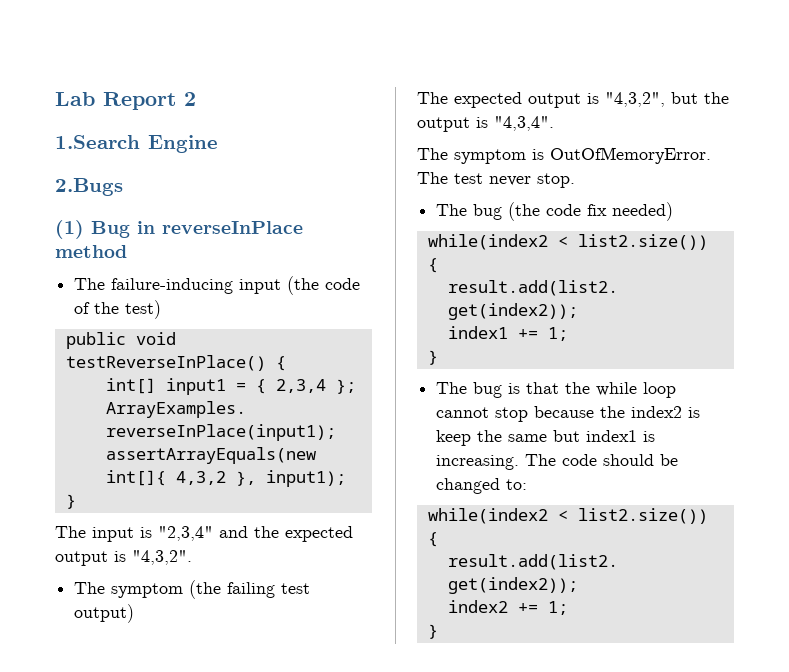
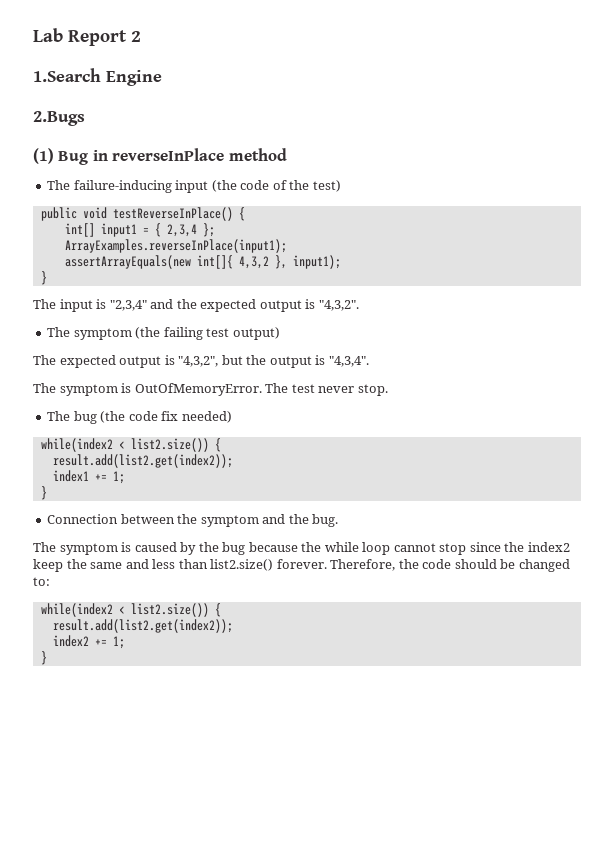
[436,382,560,398] The bug is that -> [47,514,339,527] [33,542,298,555] Connection between the symptom and the bug. // The symptom is caused by the bug because
[534,406,595,418] because -> [469,542,501,552] since
[688,407,701,418] is -> (570, 547) none
[553,430,656,442] [436,454,557,470] but index1 is increasing. The -> [125,559,419,571] and less than list2.size() forever. Therefore, the

